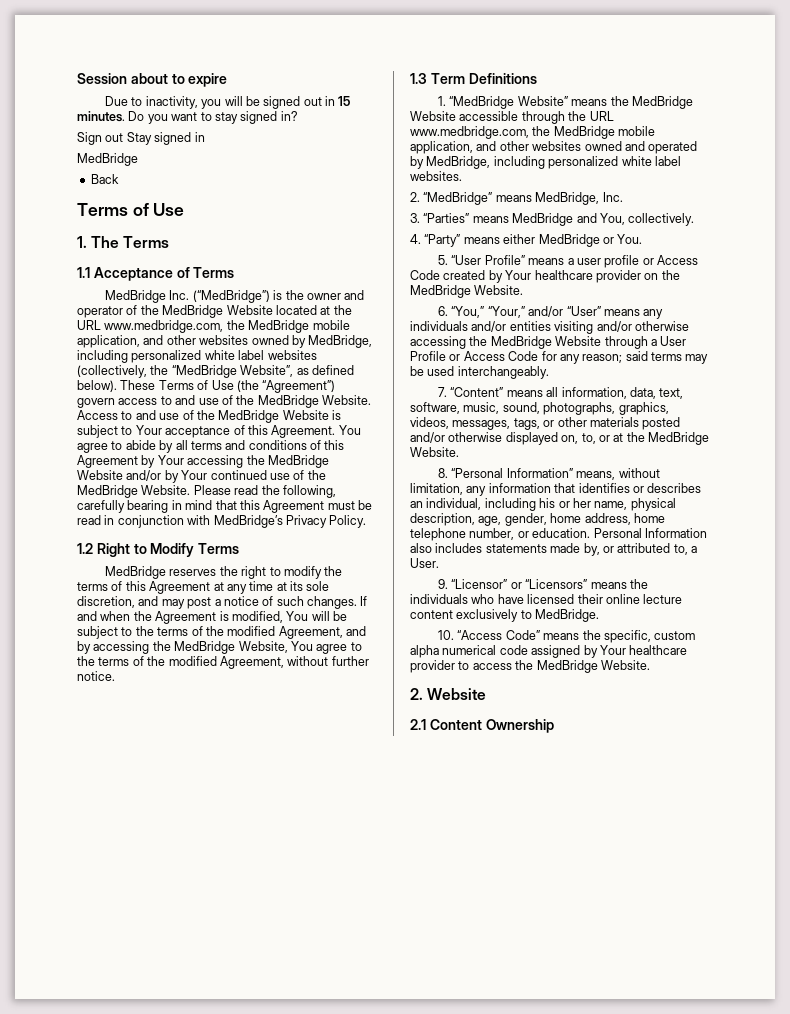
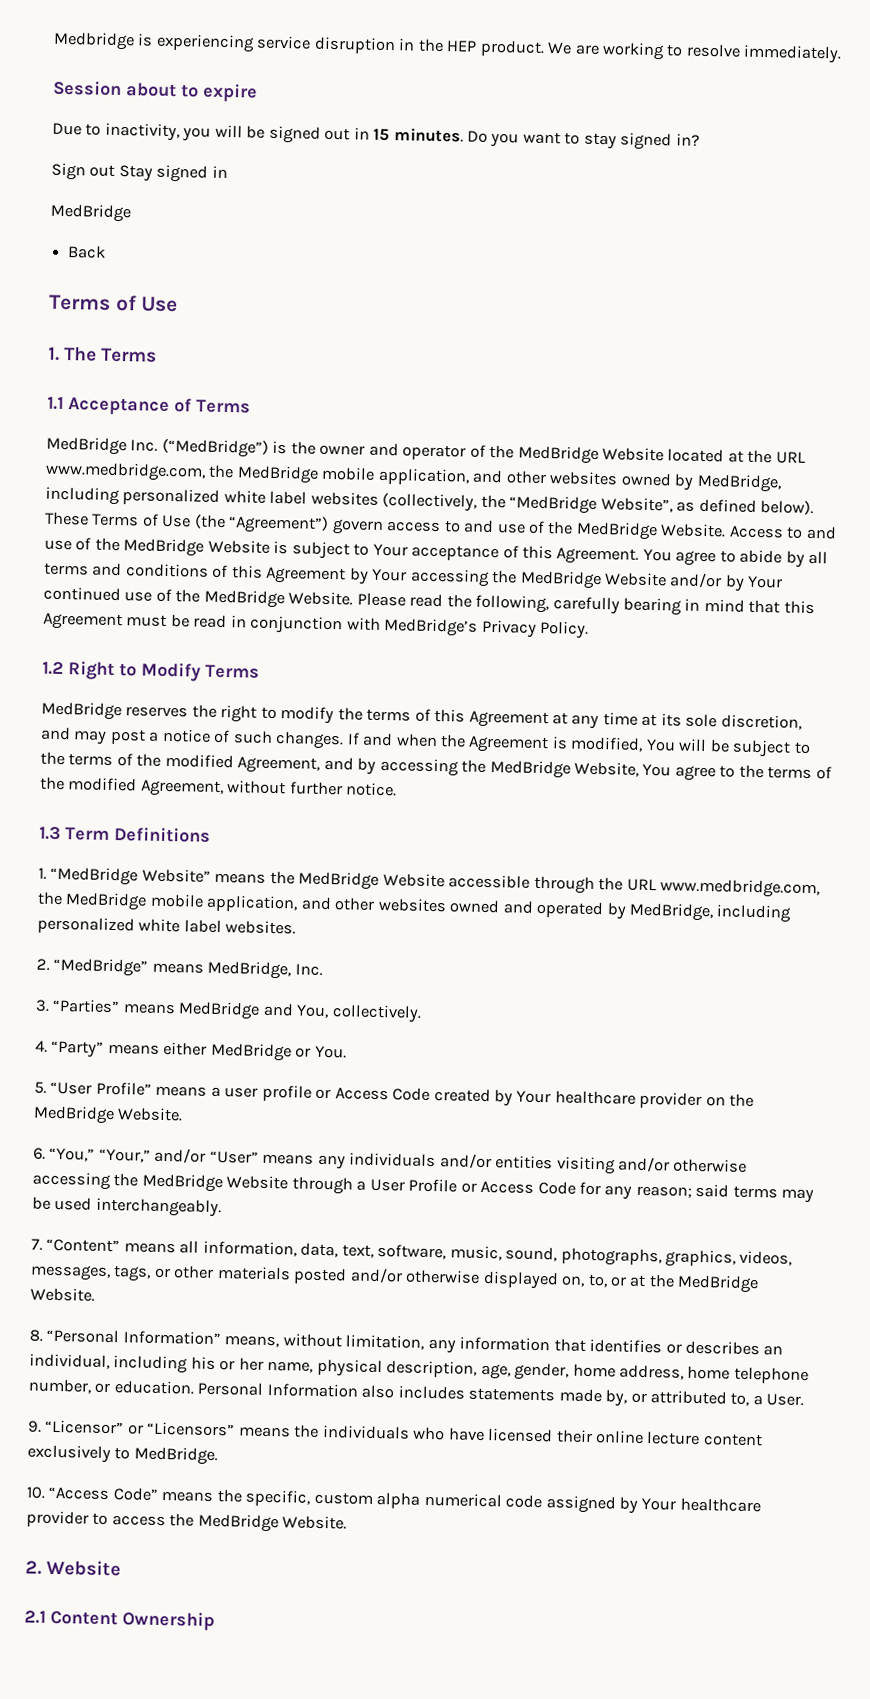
(77, 78) none -> [53,31,843,64] Medbridge is experiencing service disruption in the HEP product. We are working to resolve immediately. //

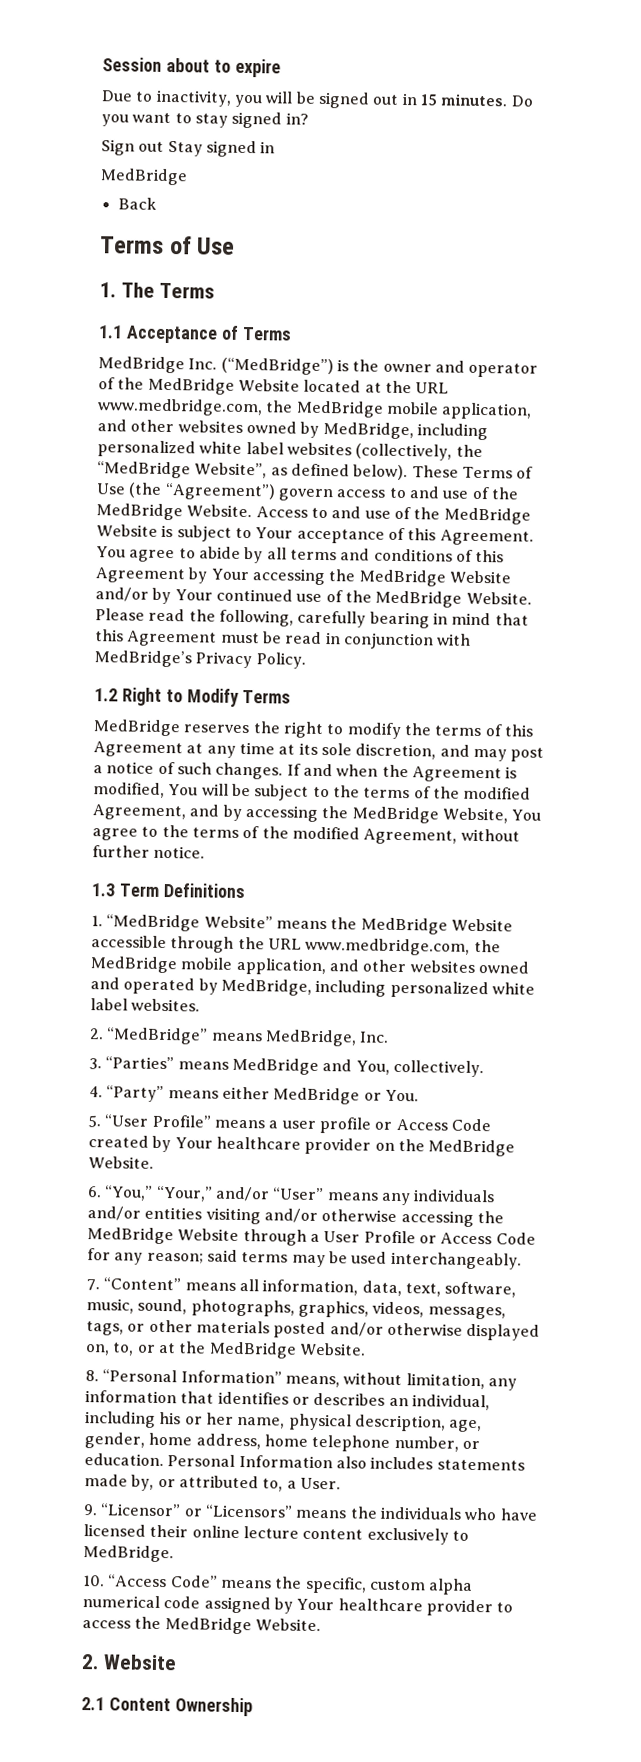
[53,31,843,64] Medbridge is experiencing service disruption in the HEP product. We are working to resolve immediately. // -> (102, 64) none

